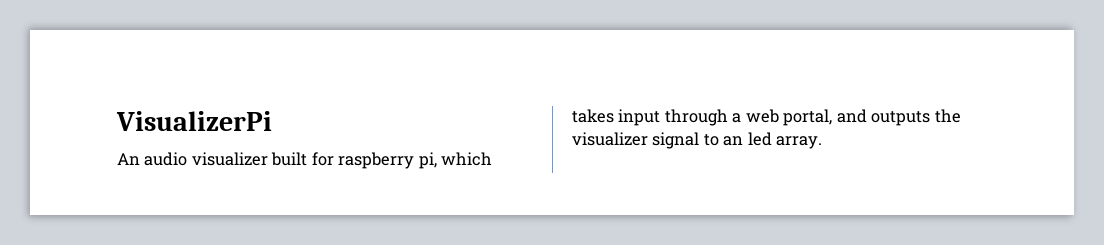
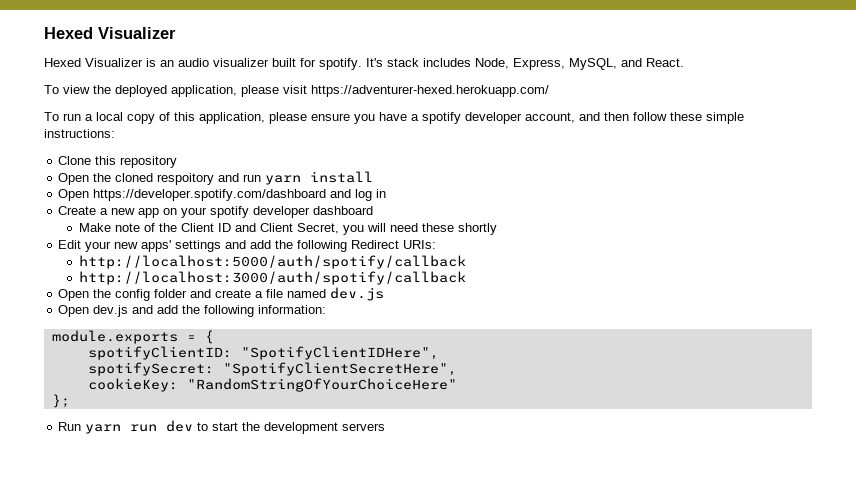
[116,111,272,131] [117,152,493,169] [572,109,961,126] [572,132,823,149] VisualizerPi // An audio visualizer built for raspberry pi, which takes input through a web portal, and outputs the visualizer signal to an led array. -> [44,27,176,39] [44,58,684,70] [44,85,549,97] [44,112,744,124] [44,129,115,138] [58,156,178,168] [58,171,374,185] [58,189,387,201] [58,206,374,218] [78,223,497,235] [58,240,437,252] [78,255,466,269] [78,271,466,285] [58,287,385,301] [58,305,327,317] [51,330,214,344] [87,346,439,360] [87,362,457,376] [87,378,457,392] [51,394,70,408] [58,420,386,434] Hexed Visualizer // Hexed Visualizer is an audio visualizer built for spotify. It's stack includes Node, Express, MySQL, and React. // To view the deployed application, please visit https://adventurer-hexed.herokuapp.com/ // To run a local copy of this application, please ensure you have a spotify developer account, and then follow these simple instructions: // Clone this repository // Open the cloned respoitory and run yarn install // Open https://developer.spotify.com/dashboard and log in // Create a new app on your spotify developer dashboard // Make note of the Client ID and Client Secret, you will need these shortly // Edit your new apps' settings and add the following Redirect URIs: // http://localhost:5000/auth/spotify/callback // http://localhost:3000/auth/spotify/callback // Open the config folder and create a file named dev.js // Open dev.js and add the following information: // module.exports = { // spotifyClientID: "SpotifyClientIDHere", // spotifySecret: "SpotifyClientSecretHere", // cookieKey: "RandomStringOfYourChoiceHere" // }; // Run yarn run dev to start the development servers

